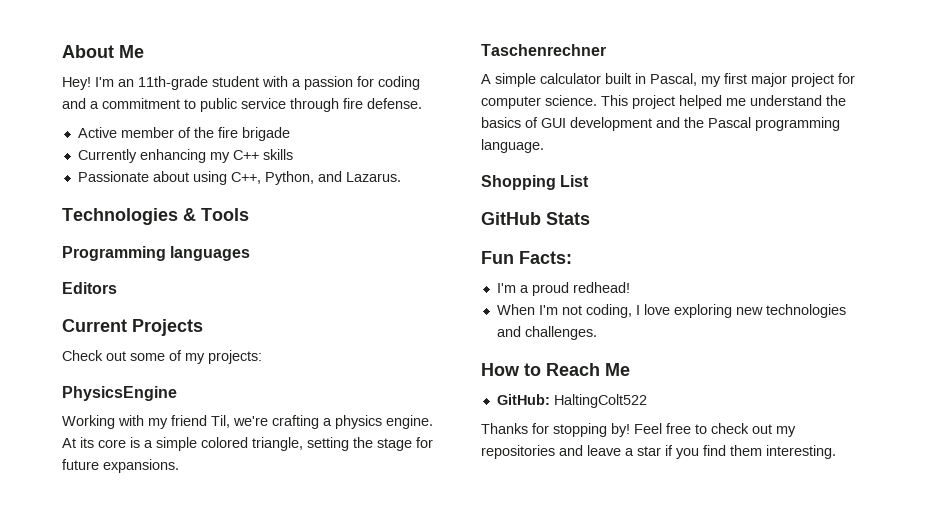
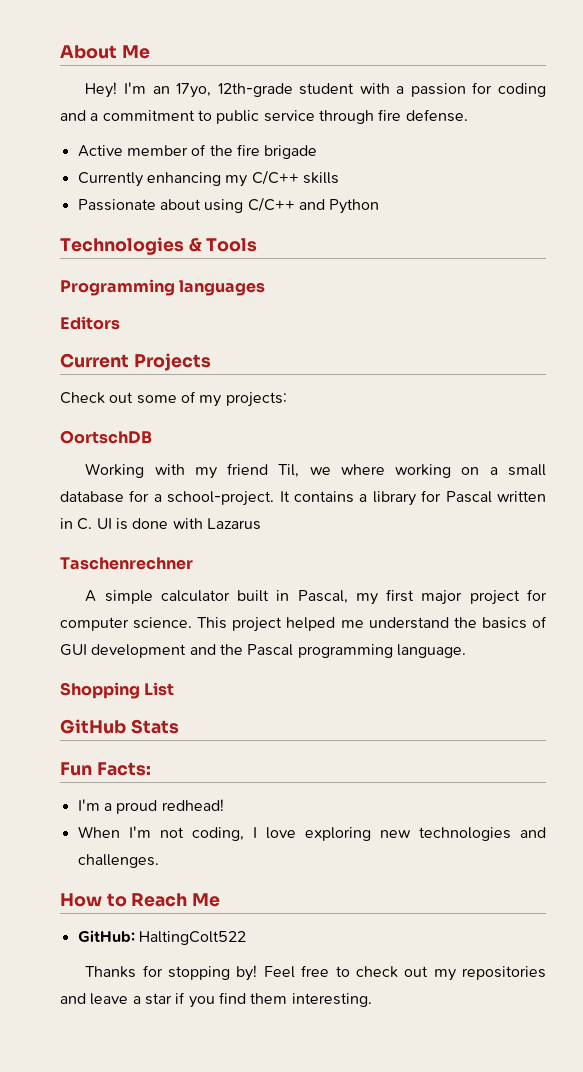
[138,76,208,90] 11th-grade -> [176,83,293,98] 17yo, 12th-grade
[232,150,259,160] C++ -> [251,170,299,185] C/C++
[230,171,401,185] C++, Python, and Lazarus. -> [247,197,380,214] C/C++ and Python
[62,386,177,401] PhysicsEngine -> [60,430,152,444] OortschDB
[233,415,433,429] [62,437,433,451] [62,459,179,473] we're crafting a physics engine. At its core is a simple colored triangle, setting the stage for future expansions. -> [309,464,546,478] [60,490,546,506] [60,518,261,530] we where working on a small database for a school-project. It contains a library for Pascal written in C. UI is done with Lazarus

